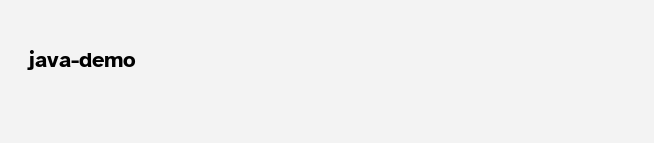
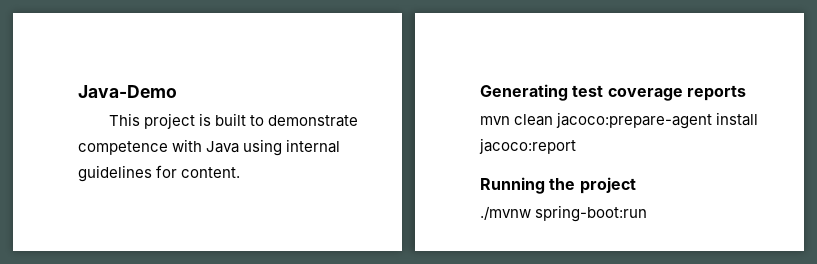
[27,50,136,70] java-demo -> [78,85,177,98] [108,113,358,129] [78,139,341,156] [78,165,241,182] [480,84,746,101] [480,112,759,129] [479,138,576,154] [480,177,636,194] [480,205,648,222] Java-Demo // This project is built to demonstrate competence with Java using internal guidelines for content. // Generating test coverage reports // mvn clean jacoco:prepare-agent install jacoco:report // Running the project // ./mvnw spring-boot:run

